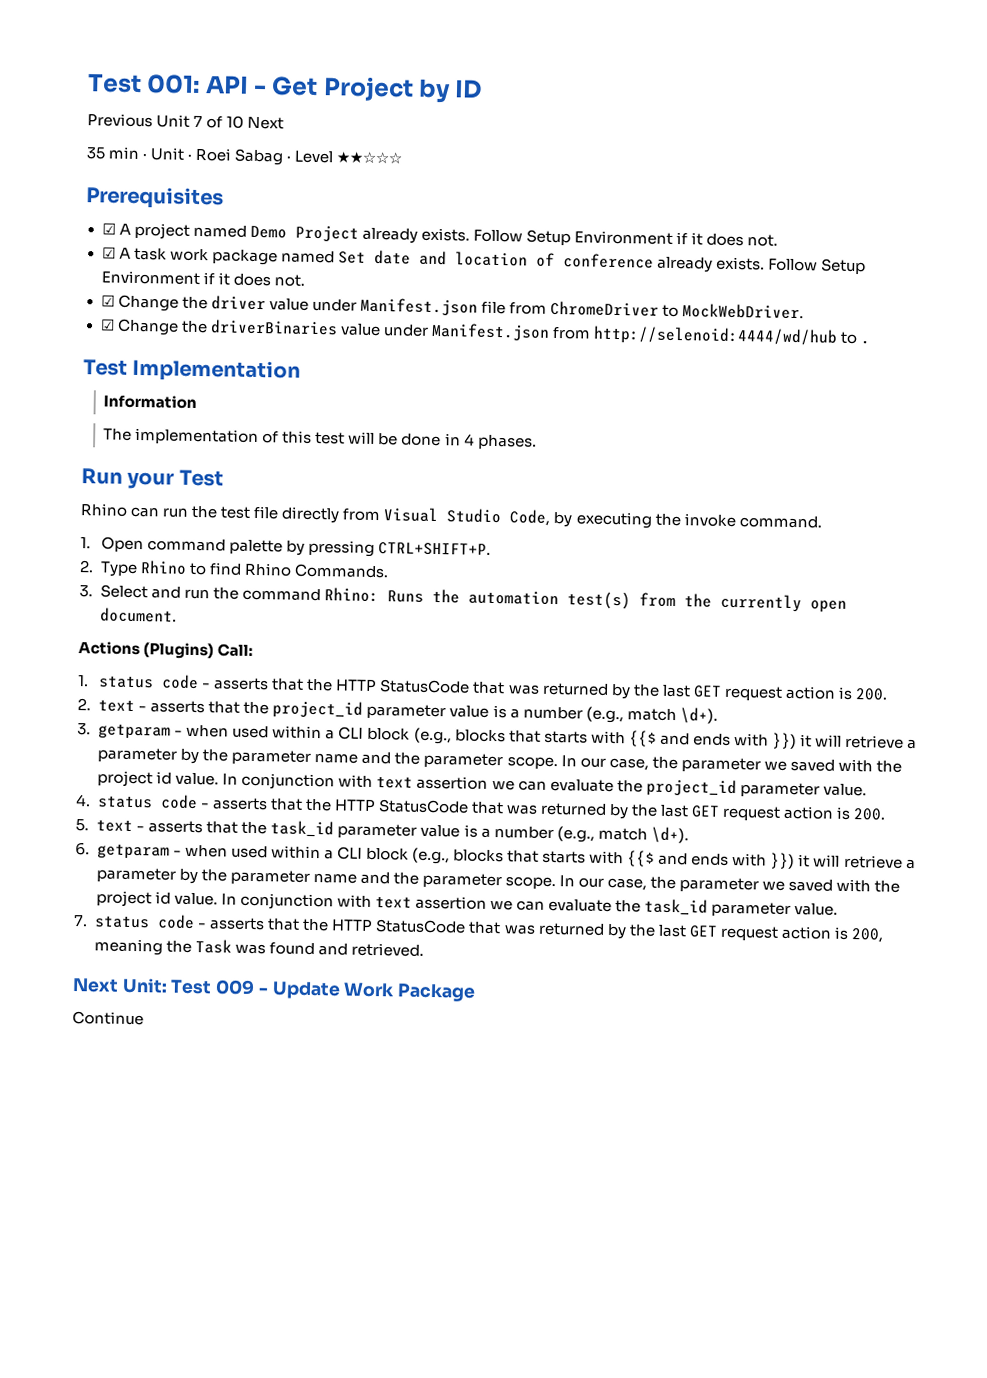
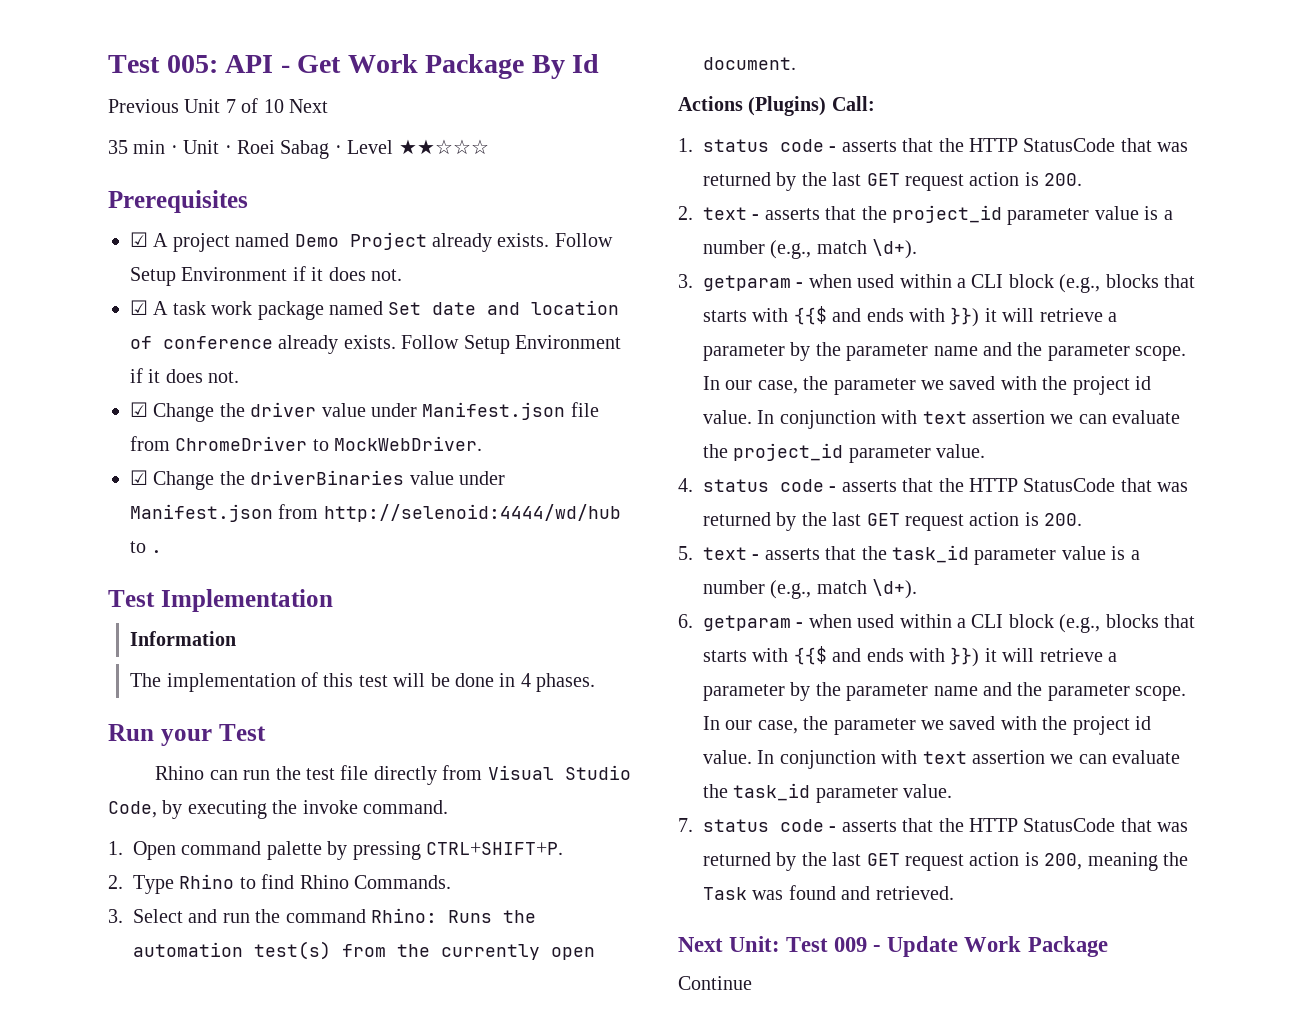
[87,73,201,94] Test 001: -> [108,55,218,73] Test 005:
[322,76,483,104] Project by ID -> [347,54,600,79] Work Package By Id

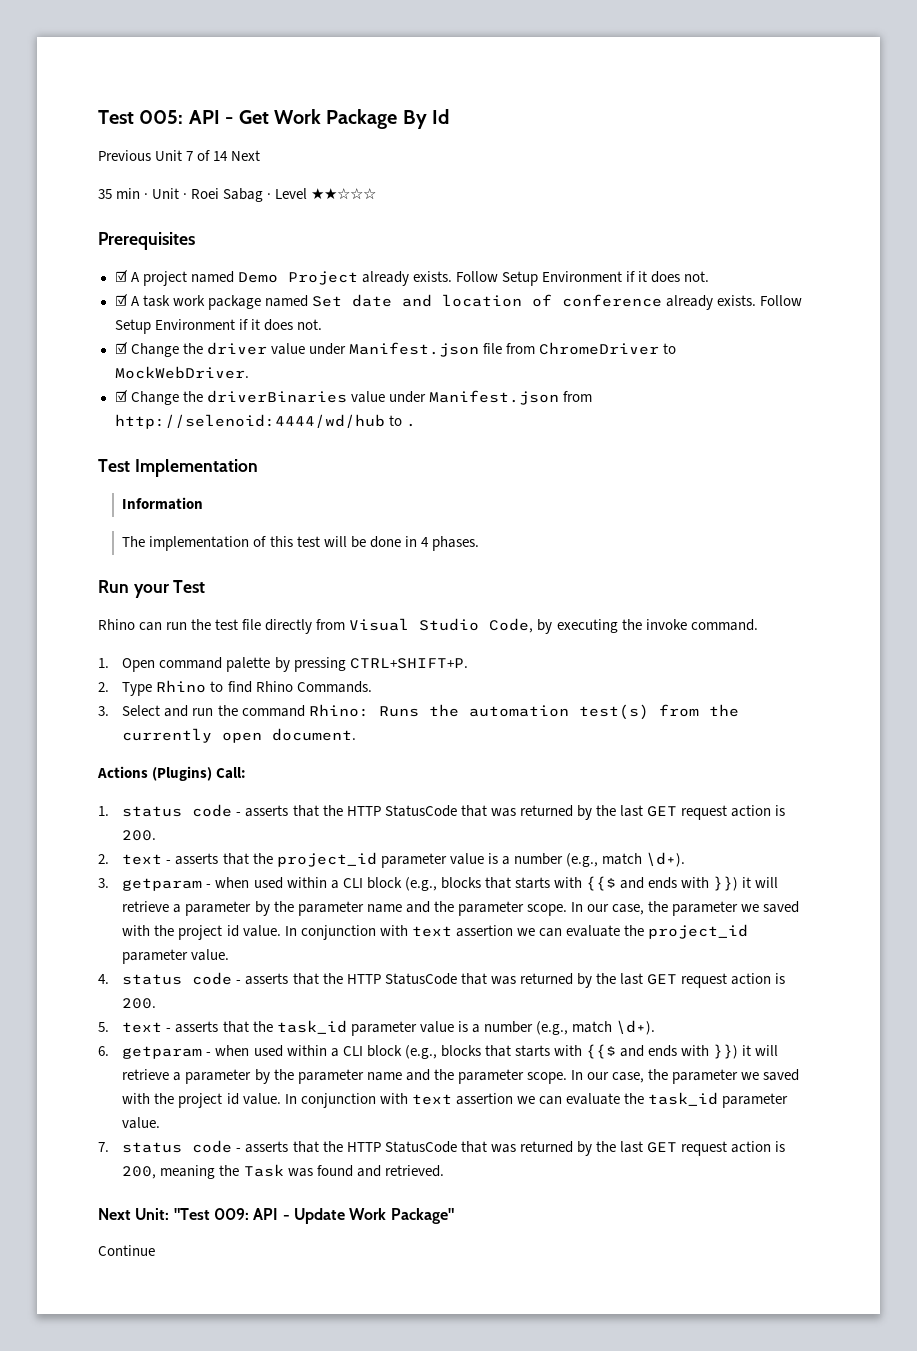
[263,99,284,113] 10 -> [213,151,229,161] 14
[786,937,868,952] Test 009 -> [173,1208,279,1220] "Test 009: API
[1027,936,1108,957] Package -> [390,1208,454,1224] Package"

